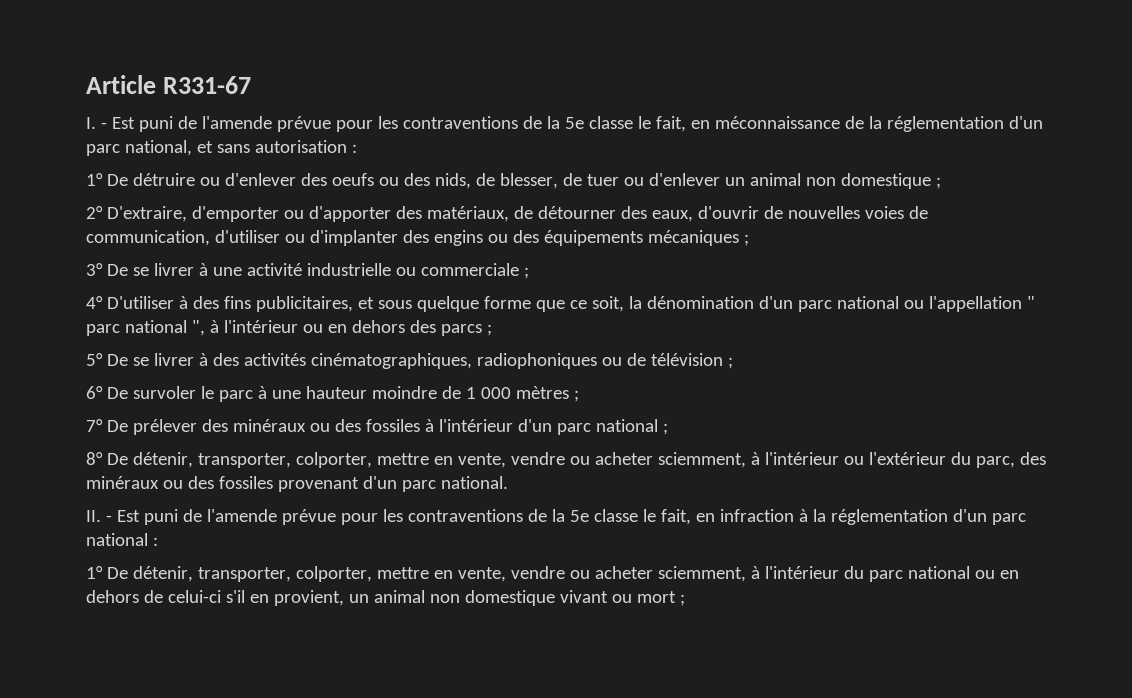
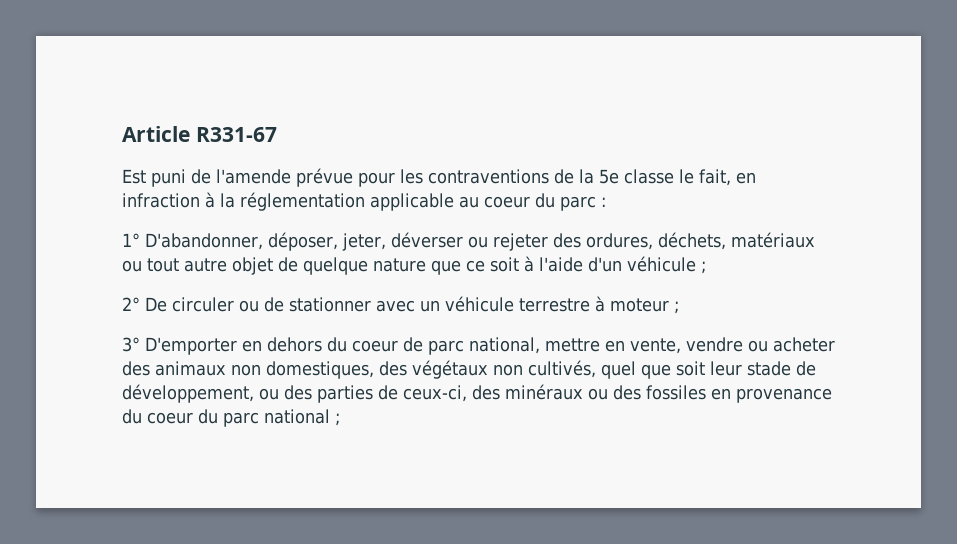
[86,116,1043,132] [86,140,357,156] [86,173,941,189] [86,206,928,222] [86,230,749,246] [86,263,529,279] [86,296,1035,312] [86,320,492,336] [86,353,733,369] [86,386,579,402] [86,419,668,435] [86,452,1046,468] [86,476,508,492] [86,510,112,522] I. - Est puni de l'amende prévue pour les contraventions de la 5e classe le fait, en méconnaissance de la réglementation d'un parc national, et sans autorisation : // 1° De détruire ou d'enlever des oeufs ou des nids, de blesser, de tuer ou d'enlever un animal non domestique ; // 2° D'extraire, d'emporter ou d'apporter des matériaux, de détourner des eaux, d'ouvrir de nouvelles voies de communication, d'utiliser ou d'implanter des engins ou des équipements mécaniques ; // 3° De se livrer à une activité industrielle ou commerciale ; // 4° D'utiliser à des fins publicitaires, et sous quelque forme que ce soit, la dénomination d'un parc national ou l'appellation " parc national ", à l'intérieur ou en dehors des parcs ; // 5° De se livrer à des activités cinématographiques, radiophoniques ou de télévision ; // 6° De survoler le parc à une hauteur moindre de 1 000 mètres ; // 7° De prélever des minéraux ou des fossiles à l'intérieur d'un parc national ; // 8° De détenir, transporter, colporter, mettre en vente, vendre ou acheter sciemment, à l'intérieur ou l'extérieur du parc, des minéraux ou des fossiles provenant d'un parc national. // II. - -> (277, 134) none
[952,509,1026,525] [86,533,158,546] [86,566,1019,582] [86,590,676,606] d'un parc national : // 1° De détenir, transporter, colporter, mettre en vente, vendre ou acheter sciemment, à l'intérieur du parc national ou en dehors de celui-ci s'il en provient, un animal non domestique vivant ou mort -> [370,193,606,211] [122,232,815,251] [122,256,706,275] [122,296,679,314] [122,337,835,355] [122,360,816,379] [122,384,832,403] [122,409,330,427] applicable au coeur du parc : // 1° D'abandonner, déposer, jeter, déverser ou rejeter des ordures, déchets, matériaux ou tout autre objet de quelque nature que ce soit à l'aide d'un véhicule ; // 2° De circuler ou de stationner avec un véhicule terrestre à moteur ; // 3° D'emporter en dehors du coeur de parc national, mettre en vente, vendre ou acheter des animaux non domestiques, des végétaux non cultivés, quel que soit leur stade de développement, ou des parties de ceux-ci, des minéraux ou des fossiles en provenance du coeur du parc national

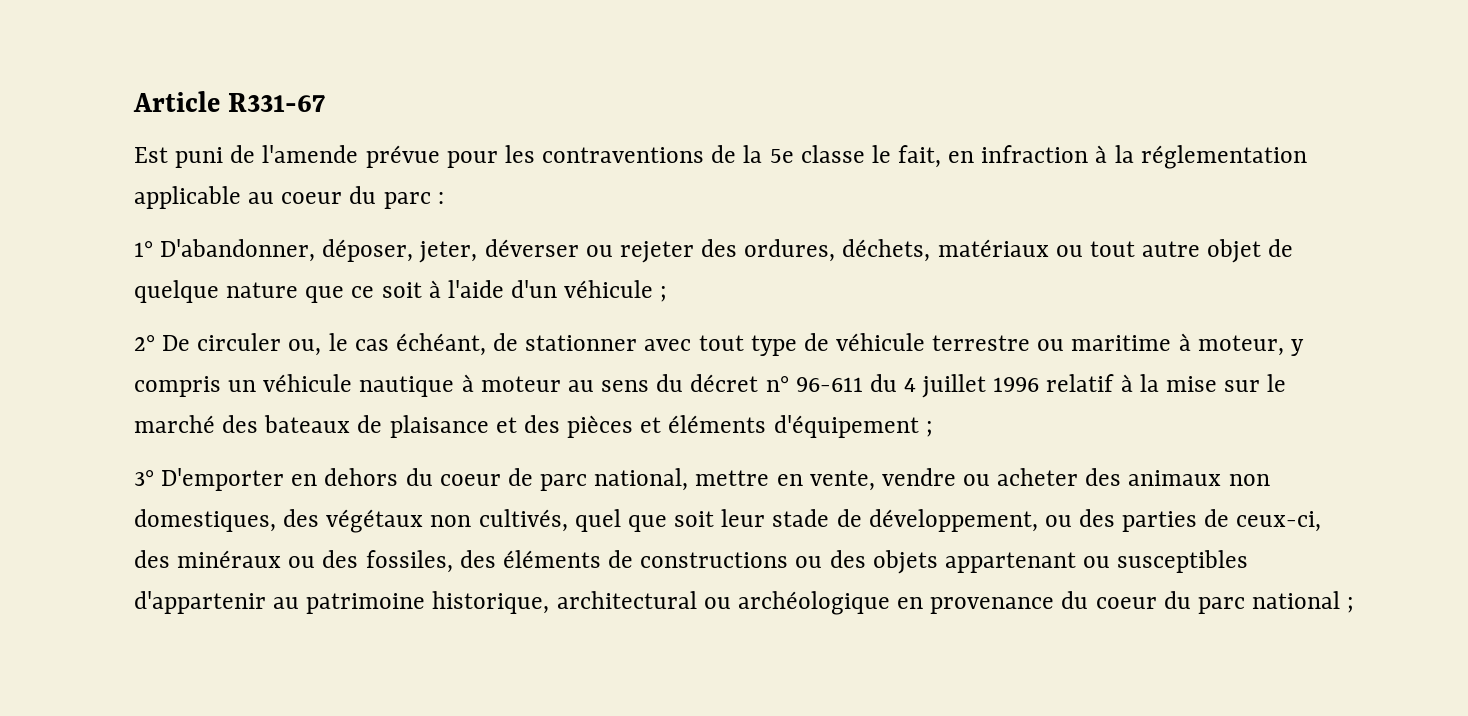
[239,297,415,312] ou de stationner avec -> [288,333,1304,356] [134,376,221,397] ou, le cas échéant, de stationner avec tout type de véhicule terrestre ou maritime à moteur, y compris
[519,298,590,312] terrestre -> [359,376,455,397] nautique
(669, 305) none -> [567,374,1287,398] [134,415,919,438] au sens du décret n° 96-611 du 4 juillet 1996 relatif à la mise sur le marché des bateaux de plaisance et des pièces et éléments d'équipement
[646,385,706,400] fossiles -> [365,550,1249,574] [134,591,890,615] fossiles, des éléments de constructions ou des objets appartenant ou susceptibles d'appartenir au patrimoine historique, architectural ou archéologique

